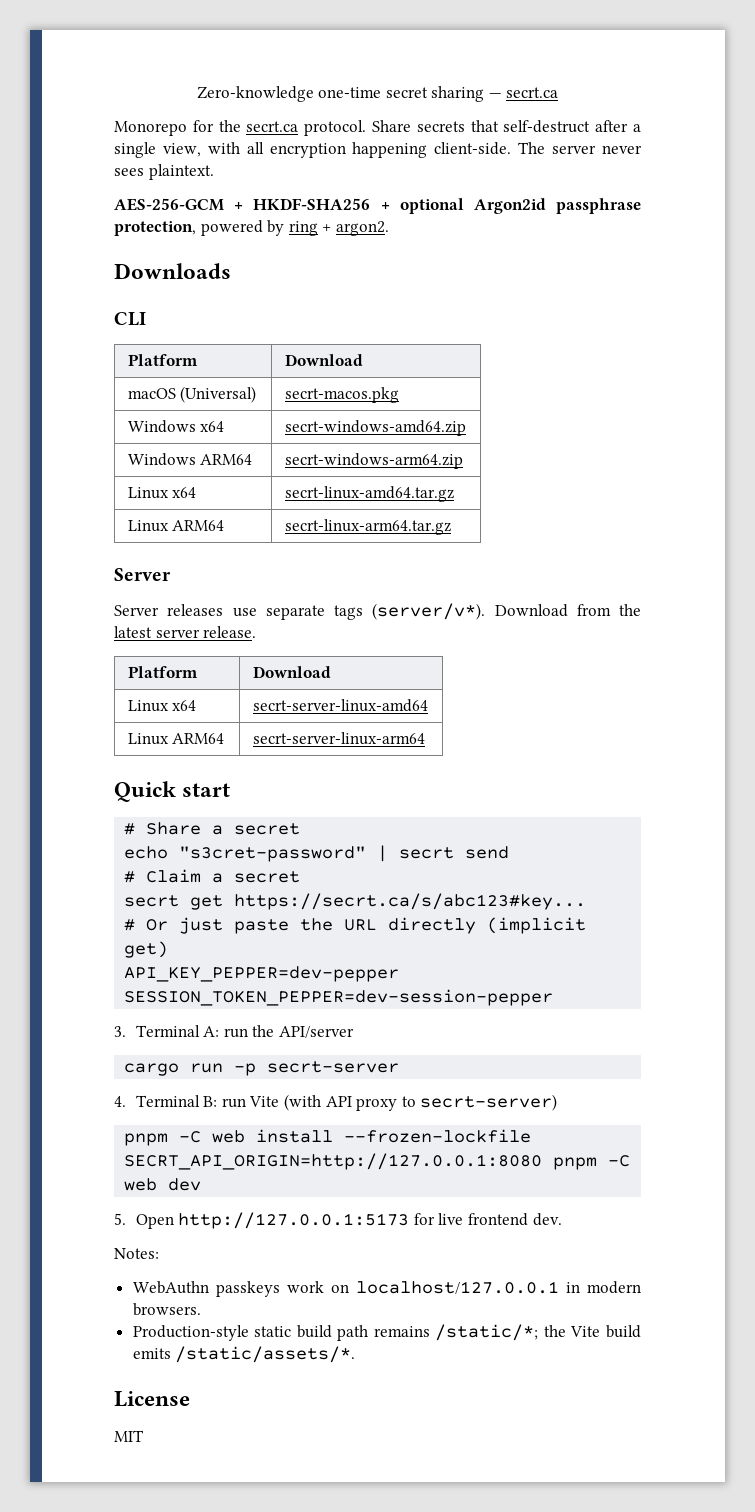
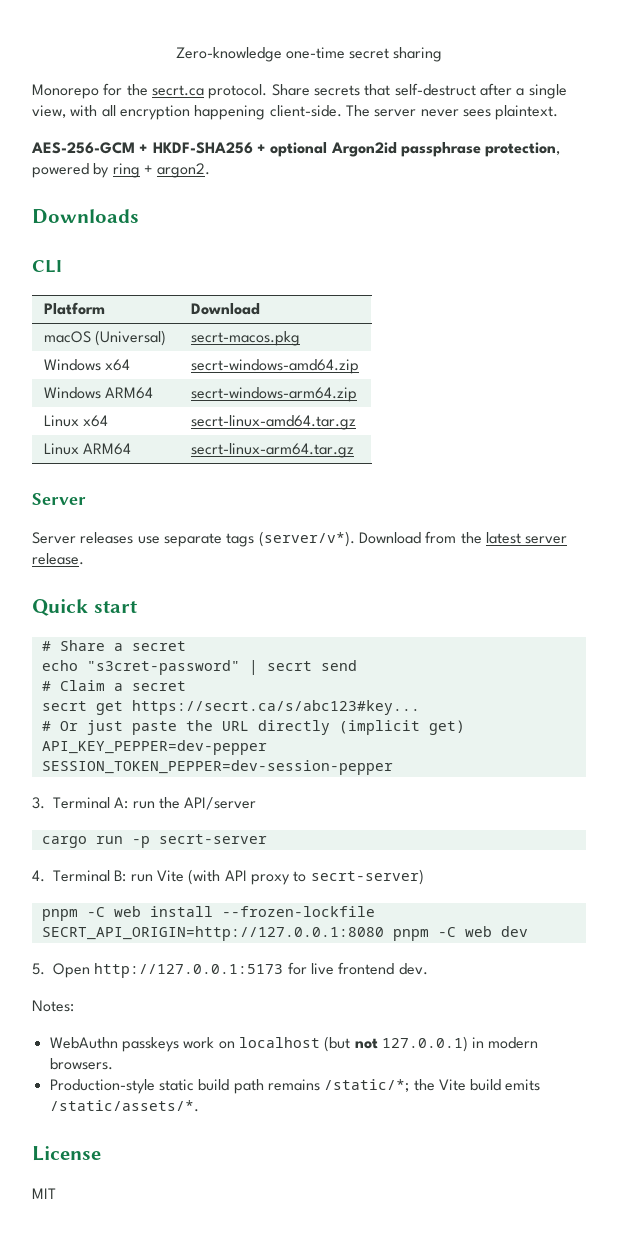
[488,87,559,98] — secrt.ca -> (443, 54) none
[127,666,198,678] [252,666,331,678] [127,700,197,712] [252,699,428,712] [127,733,225,745] [252,732,425,745] // Platform | Download // Linux x64 | secrt-server-linux-amd64 // Linux ARM64 | secrt-server-linux-arm64 -> (84, 559) none
[355,1281,559,1294] localhost/127.0.0.1 -> [238,1036,468,1052] localhost (but not 127.0.0.1)

